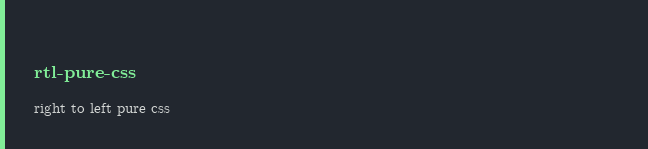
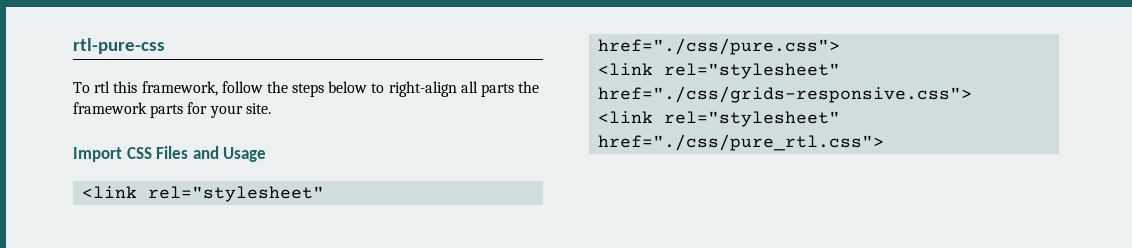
[34,103,170,116] right to left pure css -> [73,81,540,97] [73,102,271,118] [73,146,267,162] [82,186,325,202] [598,38,841,55] [598,63,841,79] [598,86,973,103] [598,111,841,127] [598,134,885,151] To rtl this framework, follow the steps below to right-align all parts the framework parts for your site. // Import CSS Files and Usage // <link rel="stylesheet" href="./css/pure.css"> // <link rel="stylesheet" href="./css/grids-responsive.css"> // <link rel="stylesheet" href="./css/pure_rtl.css">

